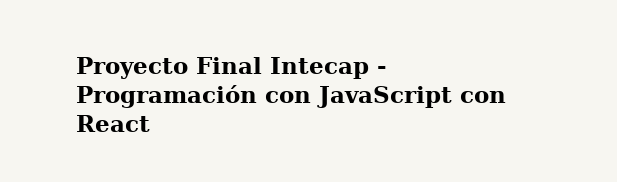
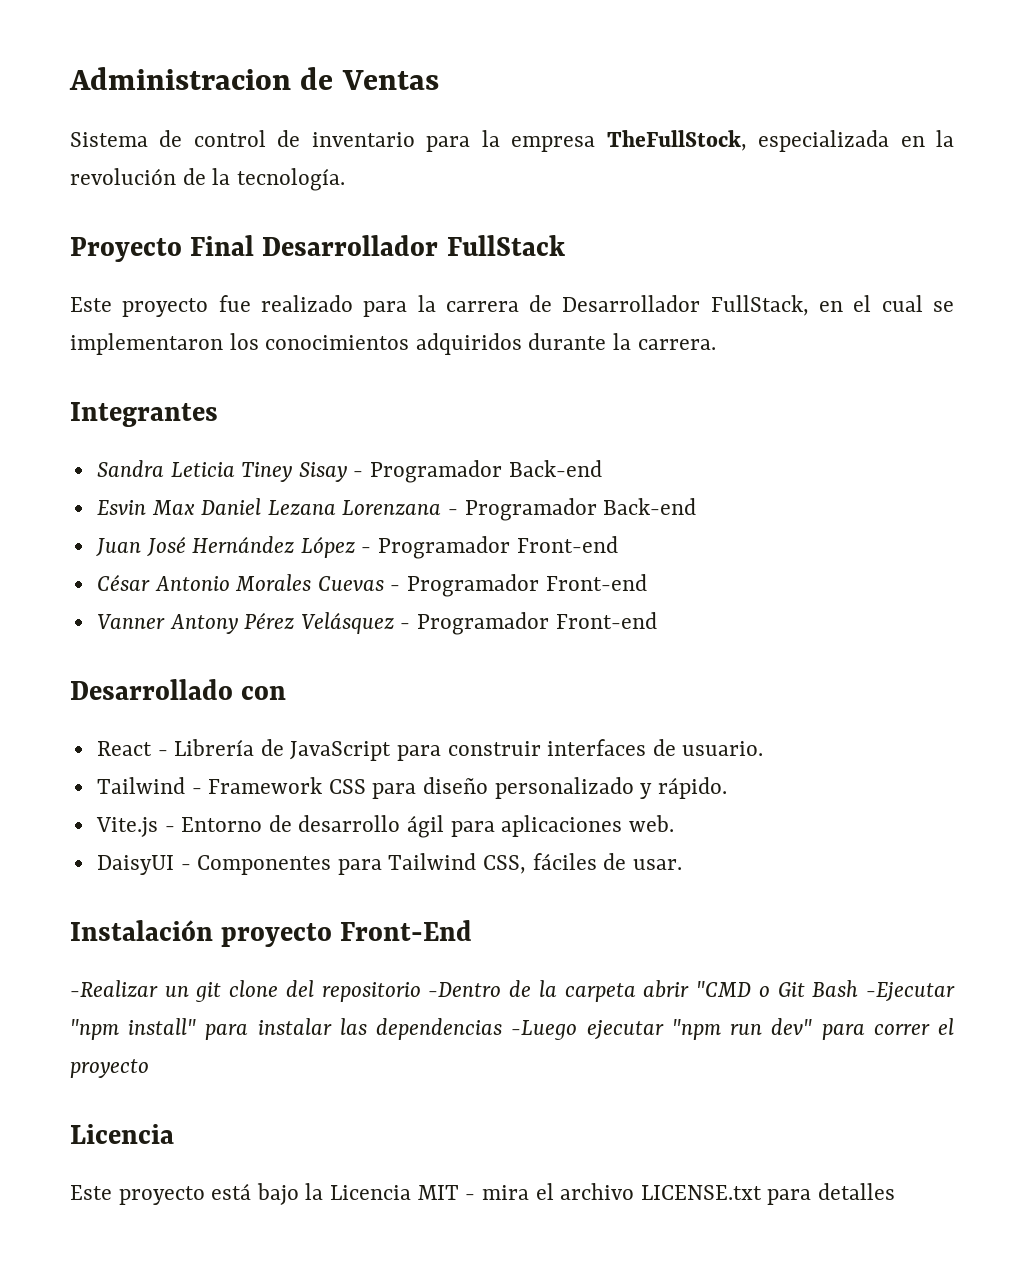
[76,57,387,79] [76,85,506,108] [76,115,150,132] Proyecto Final Intecap - Programación con JavaScript con React -> [69,67,439,90] [70,130,955,152] [70,168,345,191] [70,235,565,262] [70,295,954,317] [70,333,716,355] [70,402,218,427] [96,460,602,483] [96,498,697,521] [95,536,618,559] [96,574,647,597] [96,612,657,635] [70,679,287,700] [96,739,764,761] [96,777,727,799] [95,815,674,838] [96,853,682,875] [70,920,473,947] [70,980,956,1002] [70,1018,955,1040] [70,1059,149,1078] [70,1124,174,1144] [70,1183,895,1205] Administracion de Ventas // Sistema de control de inventario para la empresa TheFullStock, especializada en la revolución de la tecnología. // Proyecto Final Desarrollador FullStack // Este proyecto fue realizado para la carrera de Desarrollador FullStack, en el cual se implementaron los conocimientos adquiridos durante la carrera. // Integrantes // Sandra Leticia Tiney Sisay - Programador Back-end // Esvin Max Daniel Lezana Lorenzana - Programador Back-end // Juan José Hernández López - Programador Front-end // César Antonio Morales Cuevas - Programador Front-end // Vanner Antony Pérez Velásquez - Programador Front-end // Desarrollado con // React - Librería de JavaScript para construir interfaces de usuario. // Tailwind - Framework CSS para diseño personalizado y rápido. // Vite.js - Entorno de desarrollo ágil para aplicaciones web. // DaisyUI - Componentes para Tailwind CSS, fáciles de usar. // Instalación proyecto Front-End // -Realizar un git clone del repositorio -Dentro de la carpeta abrir "CMD o Git Bash -Ejecutar "npm install" para instalar las dependencias -Luego ejecutar "npm run dev" para correr el proyecto // Licencia // Este proyecto está bajo la Licencia MIT - mira el archivo LICENSE.txt para detalles

